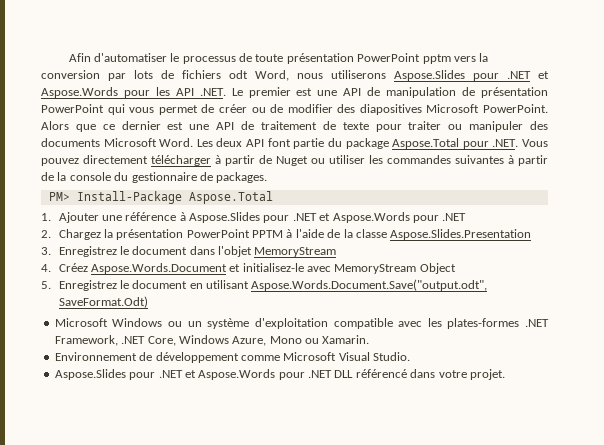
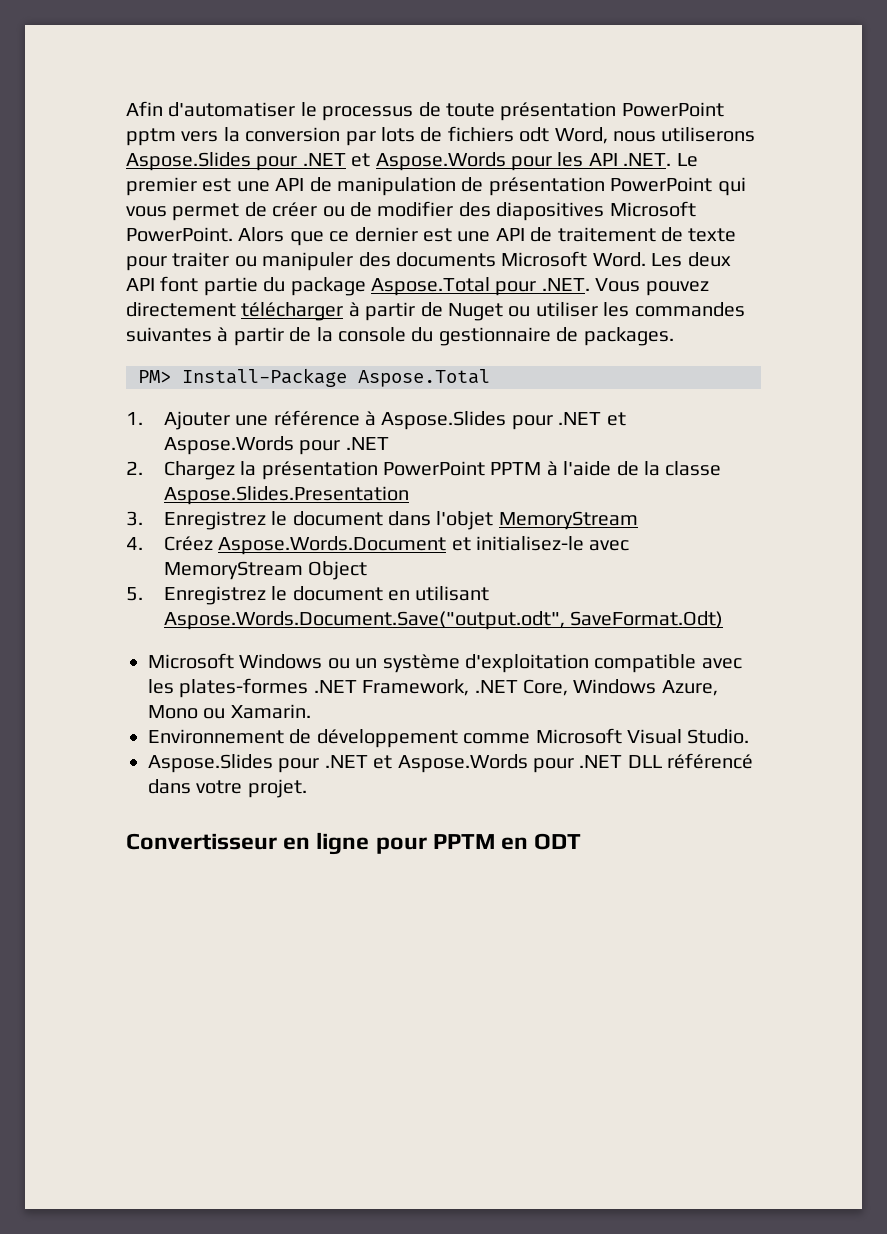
(505, 374) none -> [126,832,582,855] // Convertisseur en ligne pour PPTM en ODT

